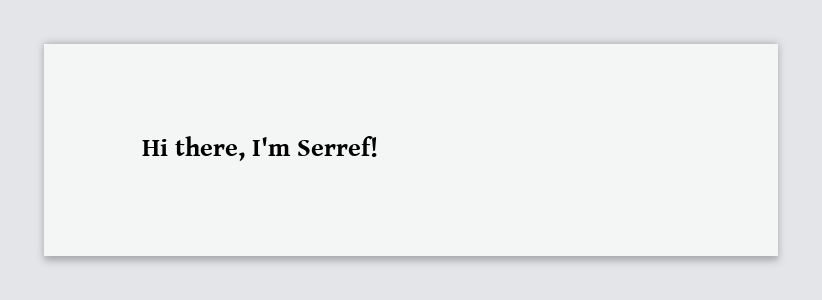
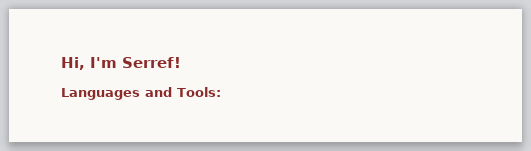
[142,136,246,161] Hi there, -> [61,57,85,70] Hi,
(379, 146) none -> [61,87,221,100] // Languages and Tools:

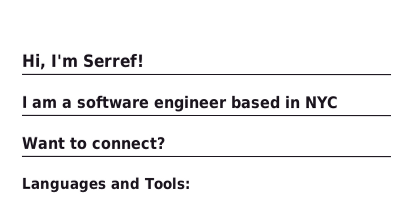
(181, 62) none -> [22,94,339,113] [21,136,165,150] // I am a software engineer based in NYC // Want to connect?

